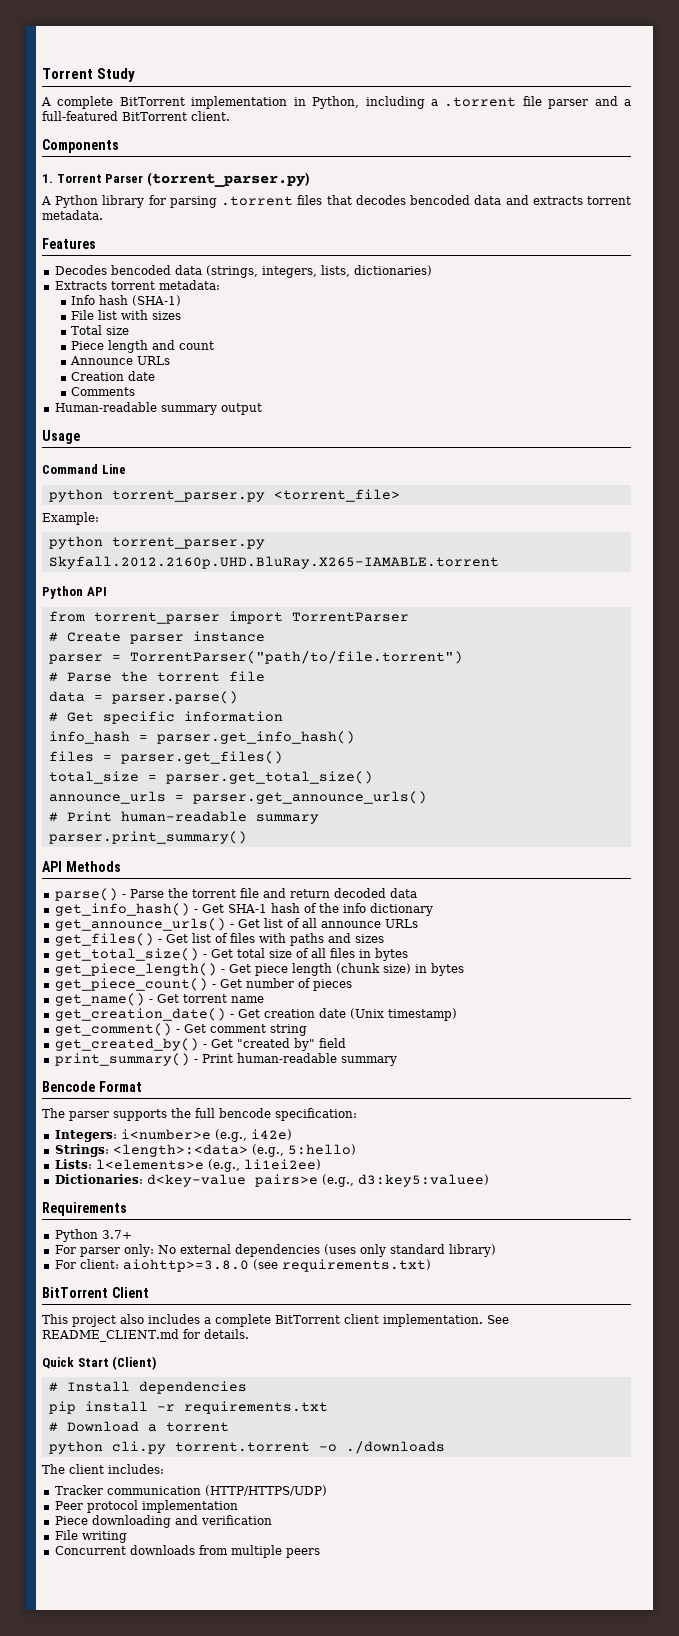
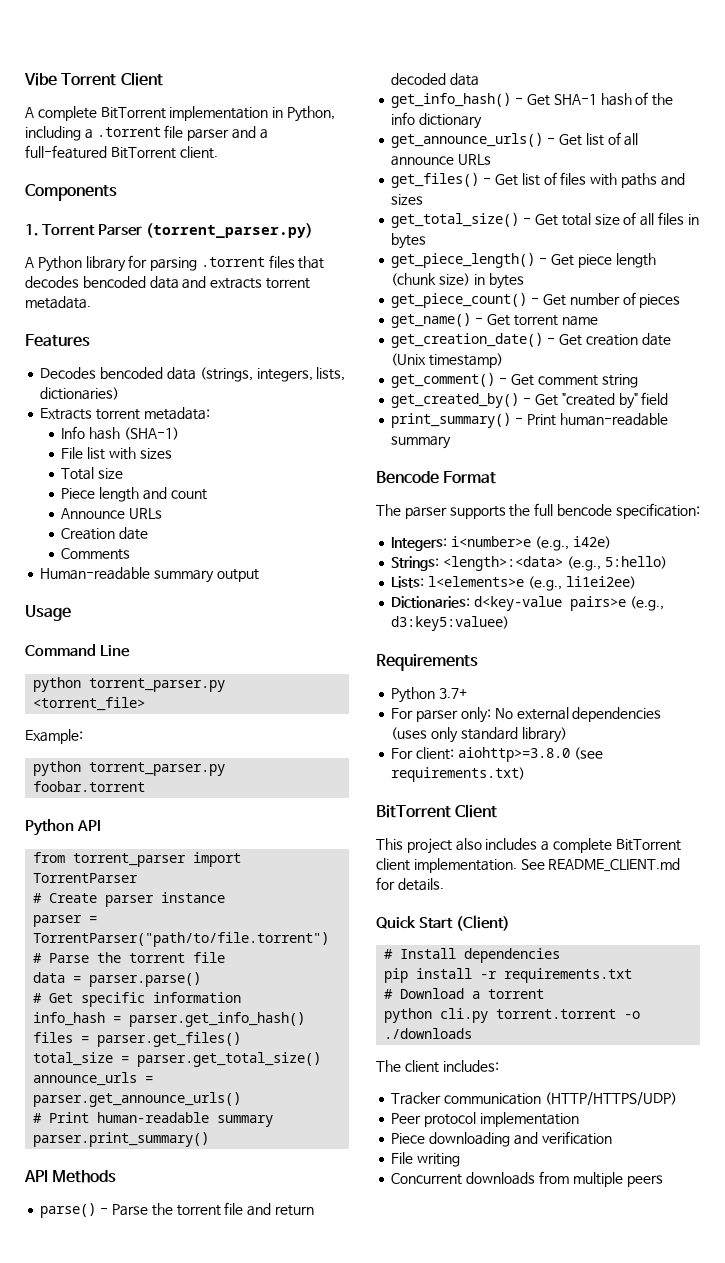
[42,68,136,82] Torrent Study -> [24,72,163,86] Vibe Torrent Client
[48,556,499,569] Skyfall.2012.2160p.UHD.BluRay.X265-IAMABLE.torrent -> [33,781,146,792] foobar.torrent

